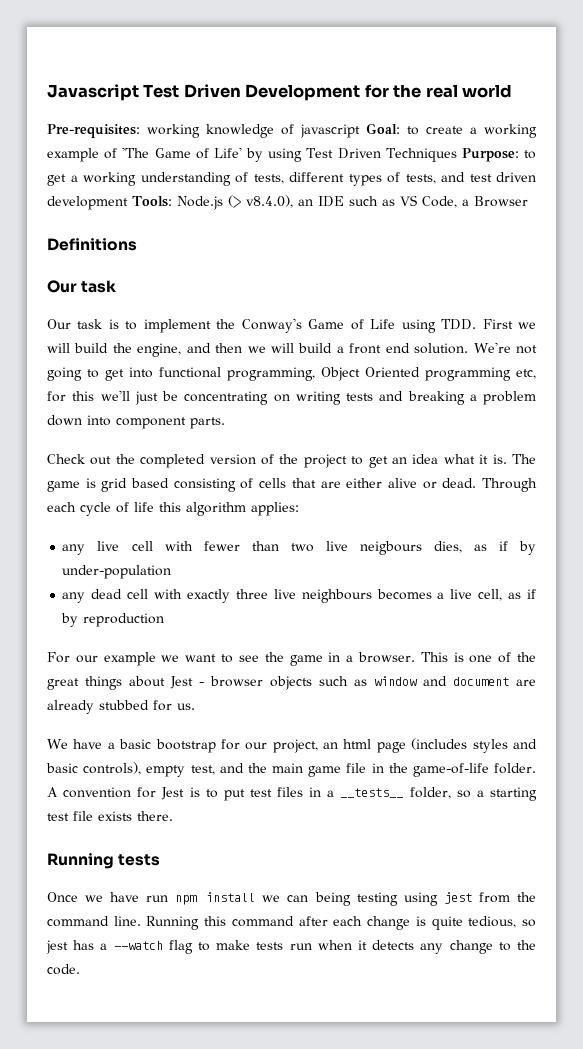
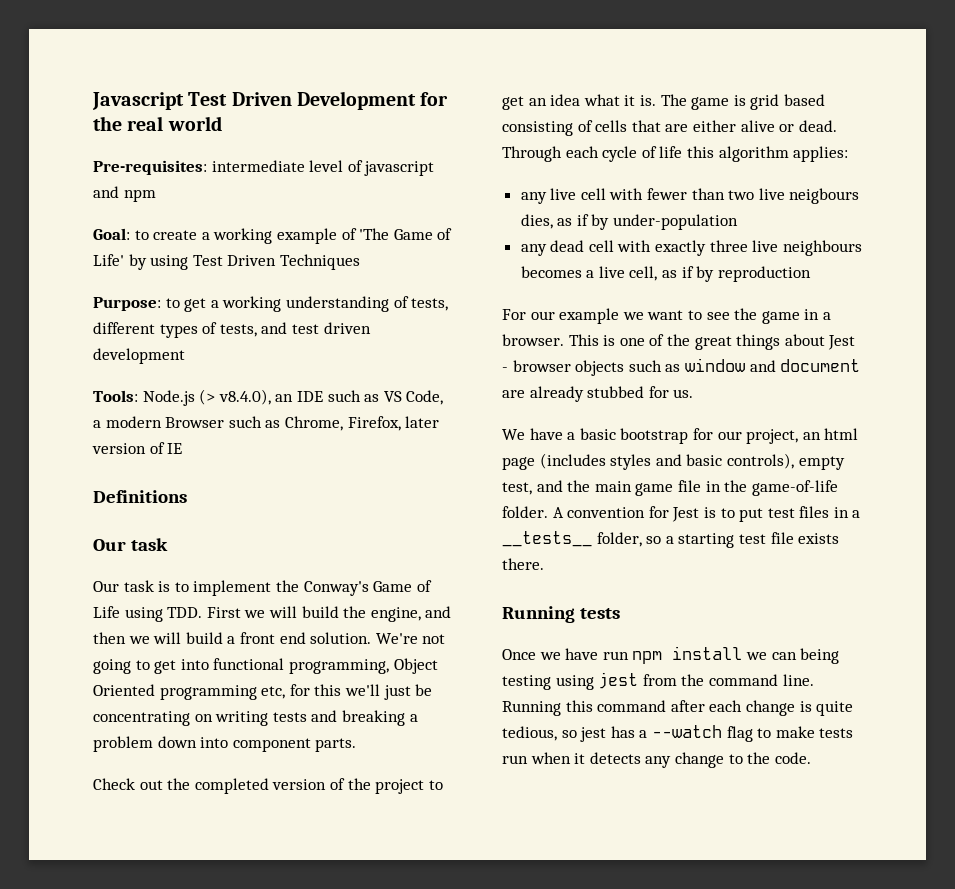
[147,124,360,138] working knowledge of javascript -> [211,160,435,176] [93,186,156,202] intermediate level of javascript and npm //
(457, 155) none -> (360, 262) //
(128, 203) none -> (185, 356) //
(469, 202) none -> [105,416,162,428] modern
(528, 201) none -> [228,416,440,431] [92,442,183,454] such as Chrome, Firefox, later version of IE

